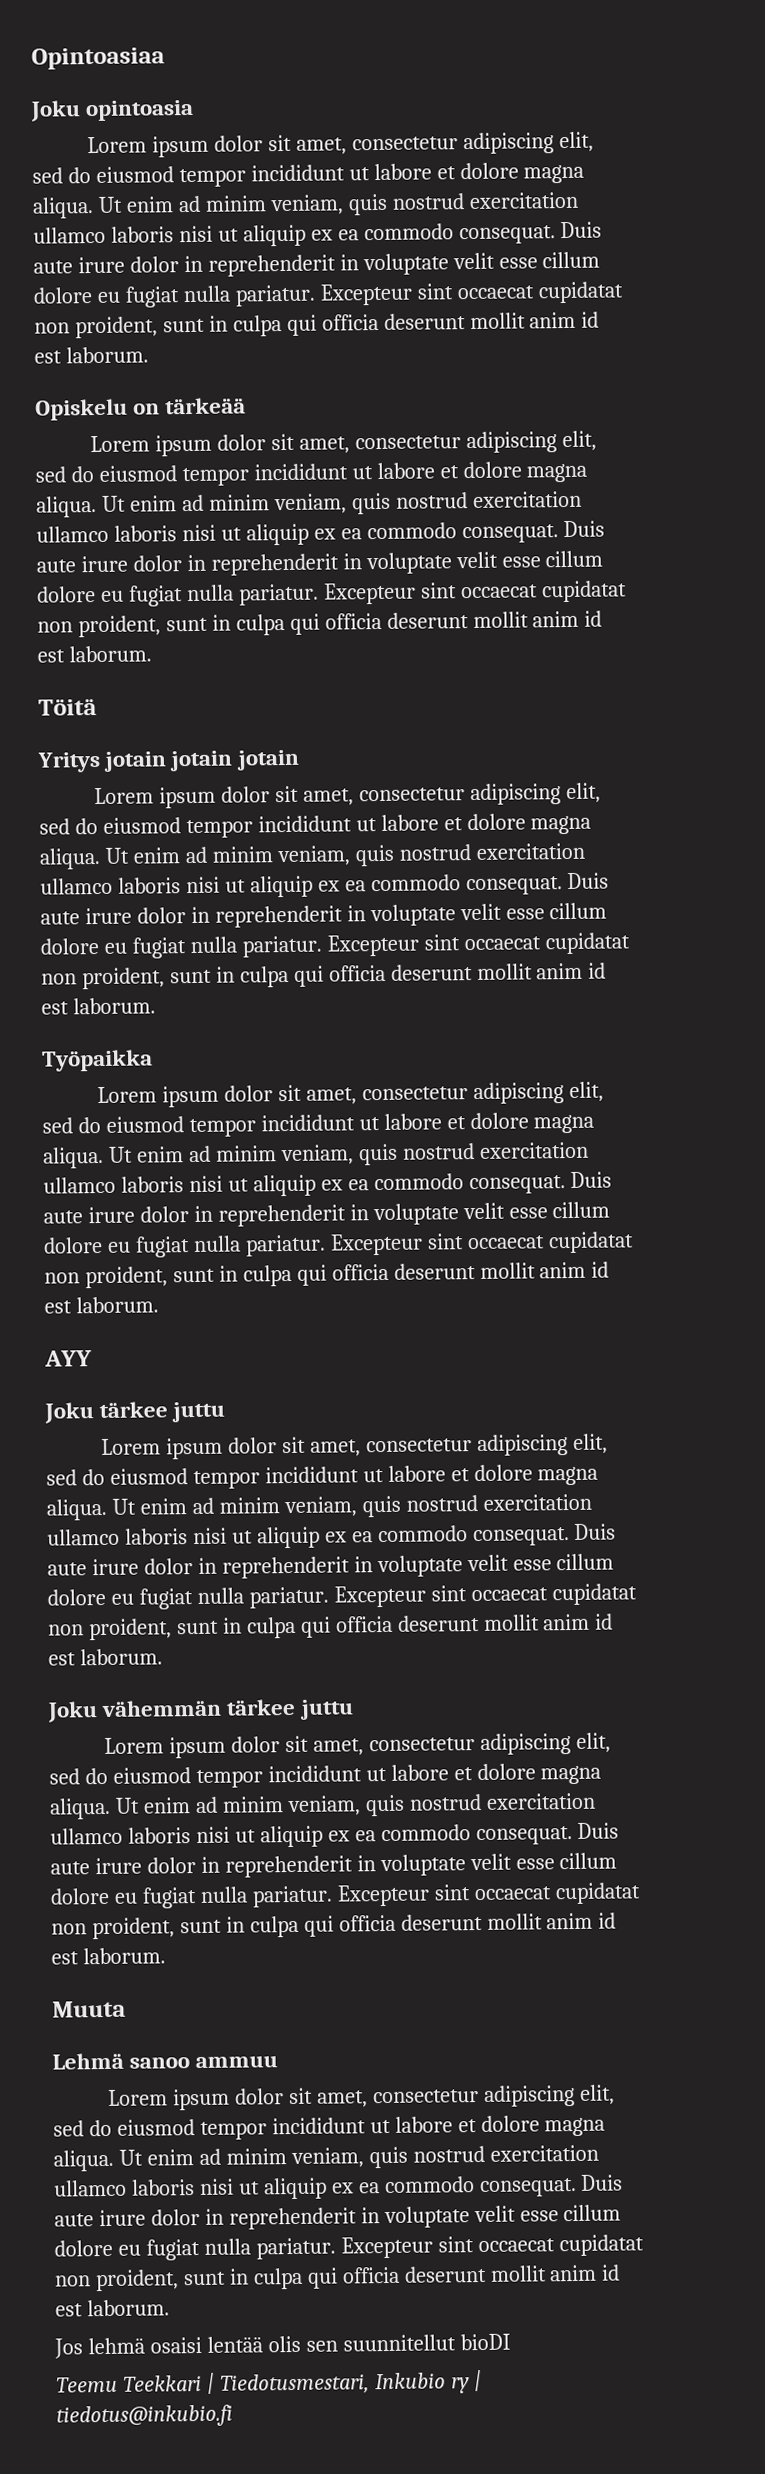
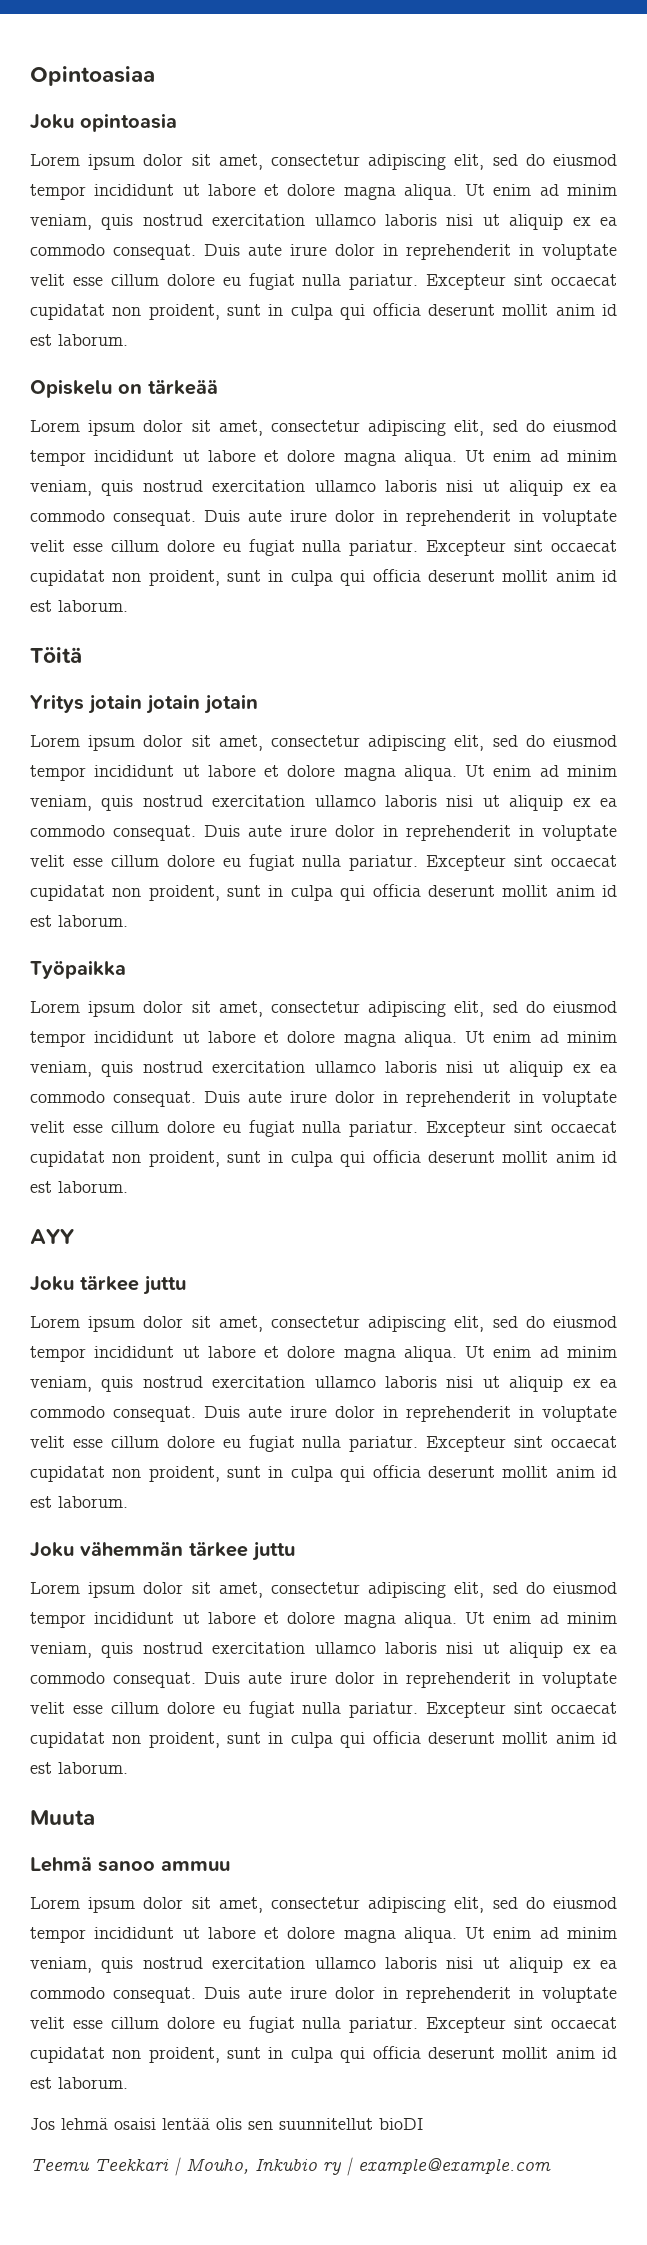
[219,2373,370,2395] Tiedotusmestari, -> [186,2158,249,2174] Mouho,
[56,2404,233,2428] tiedotus@inkubio.fi -> [358,2158,551,2174] example@example.com

